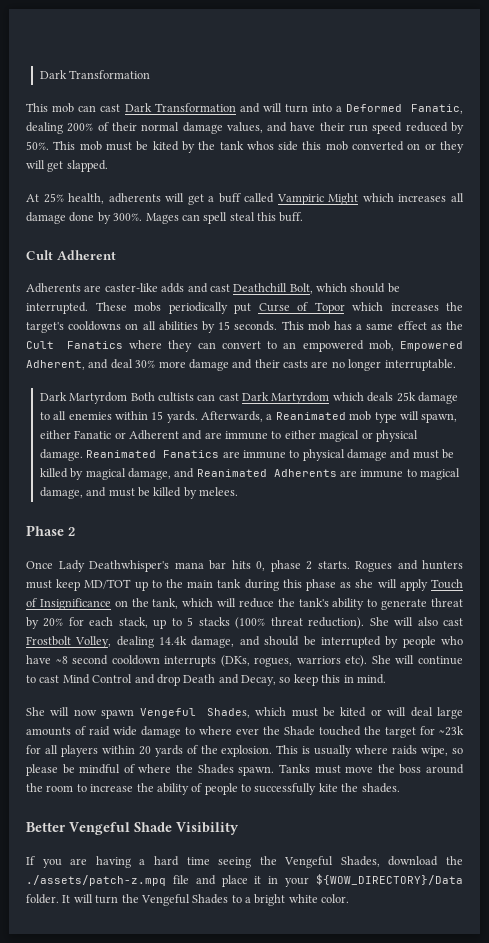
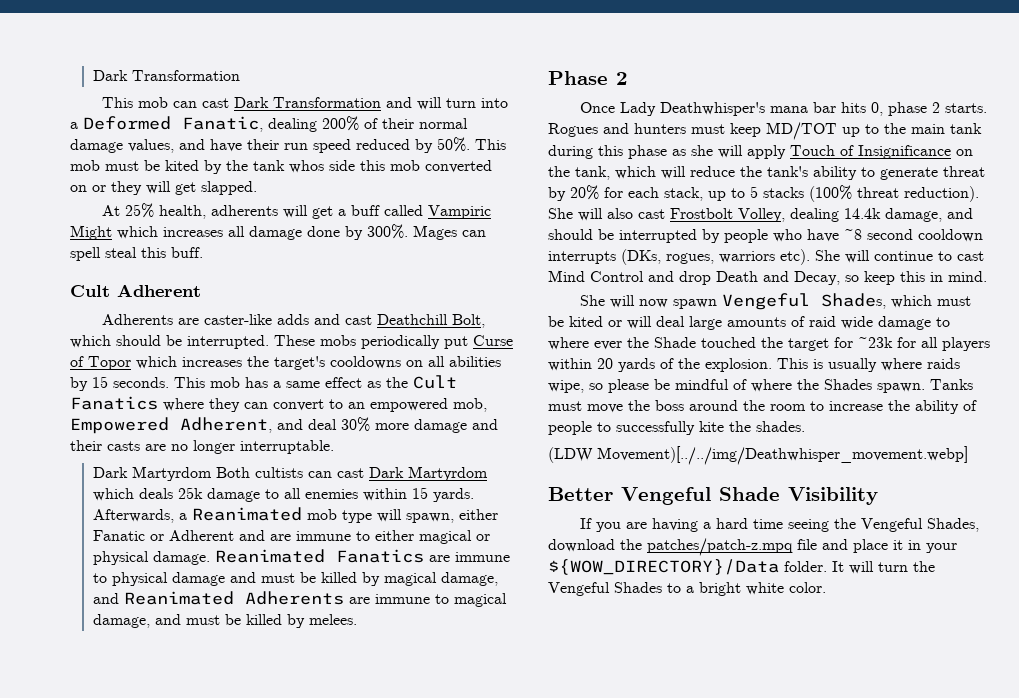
(400, 788) none -> [548,446,968,465] // (LDW Movement)[../../img/Deathwhisper_movement.webp]
[26,875,166,886] ./assets/patch-z.mpq -> [647,538,793,556] patches/patch-z.mpq

